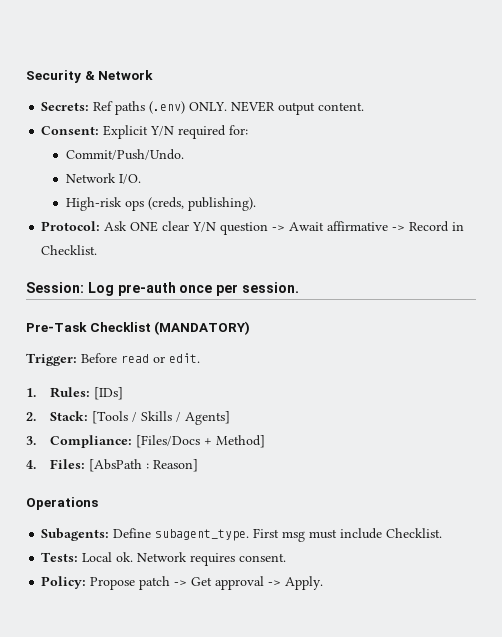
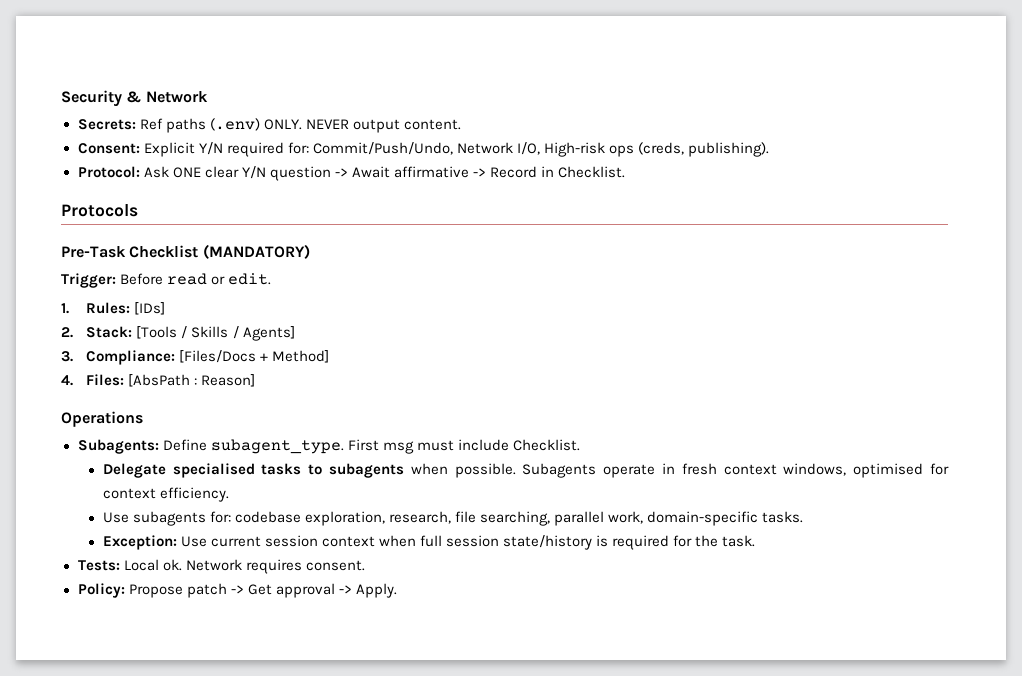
[65,149,184,160] [65,173,141,184] // Commit/Push/Undo. // Network I/O. // -> [312,142,540,155] Commit/Push/Undo, Network I/O,
[26,282,299,296] Session: Log pre-auth once per session. -> [61,204,138,217] Protocols
(443, 533) none -> [102,463,950,478] [102,487,229,502] [102,511,804,526] [102,535,756,550] // Delegate specialised tasks to subagents when possible. Subagents operate in fresh context windows, optimised for context efficiency. // Use subagents for: codebase exploration, research, file searching, parallel work, domain-specific tasks. // Exception: Use current session context when full session state/history is required for the task.

